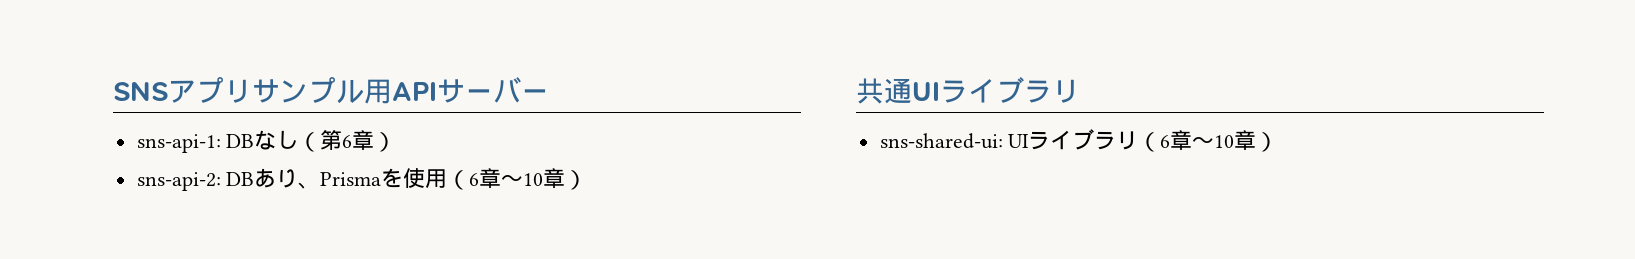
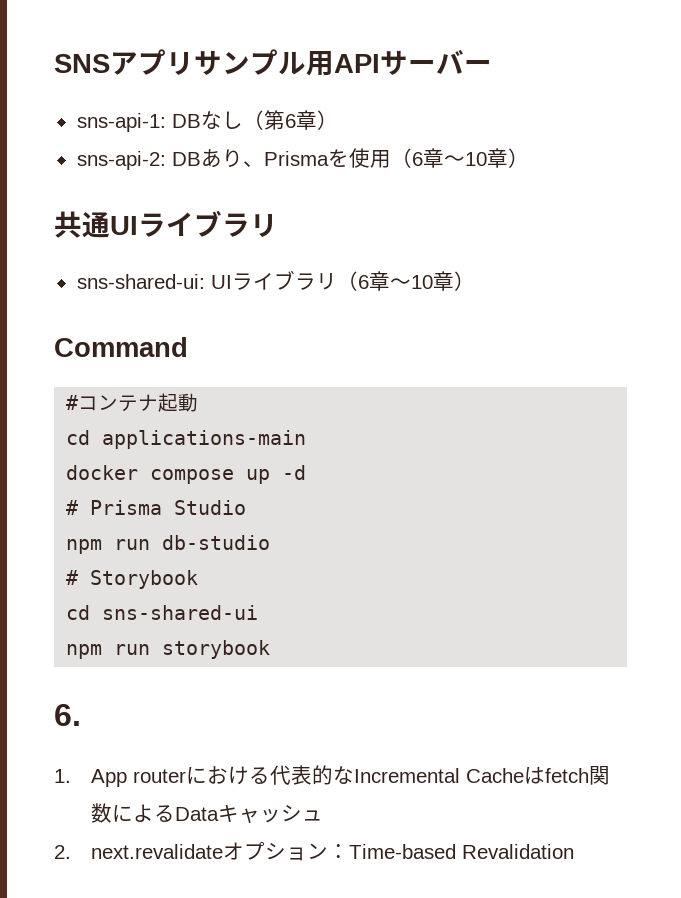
(1279, 142) none -> [54,337,188,357] [66,393,199,412] [66,430,307,449] [66,465,307,484] [66,500,247,515] [66,535,271,554] [66,570,199,589] [66,605,259,620] [66,640,271,659] [54,704,81,726] [54,765,610,787] [90,803,323,823] [54,842,574,861] // Command // #コンテナ起動 // cd applications-main // docker compose up -d // # Prisma Studio // npm run db-studio // # Storybook // cd sns-shared-ui // npm run storybook // 6. // 1. App routerにおける代表的なIncremental Cacheはfetch関数によるDataキャッシュ // 2. next.revalidateオプション：Time-based Revalidation

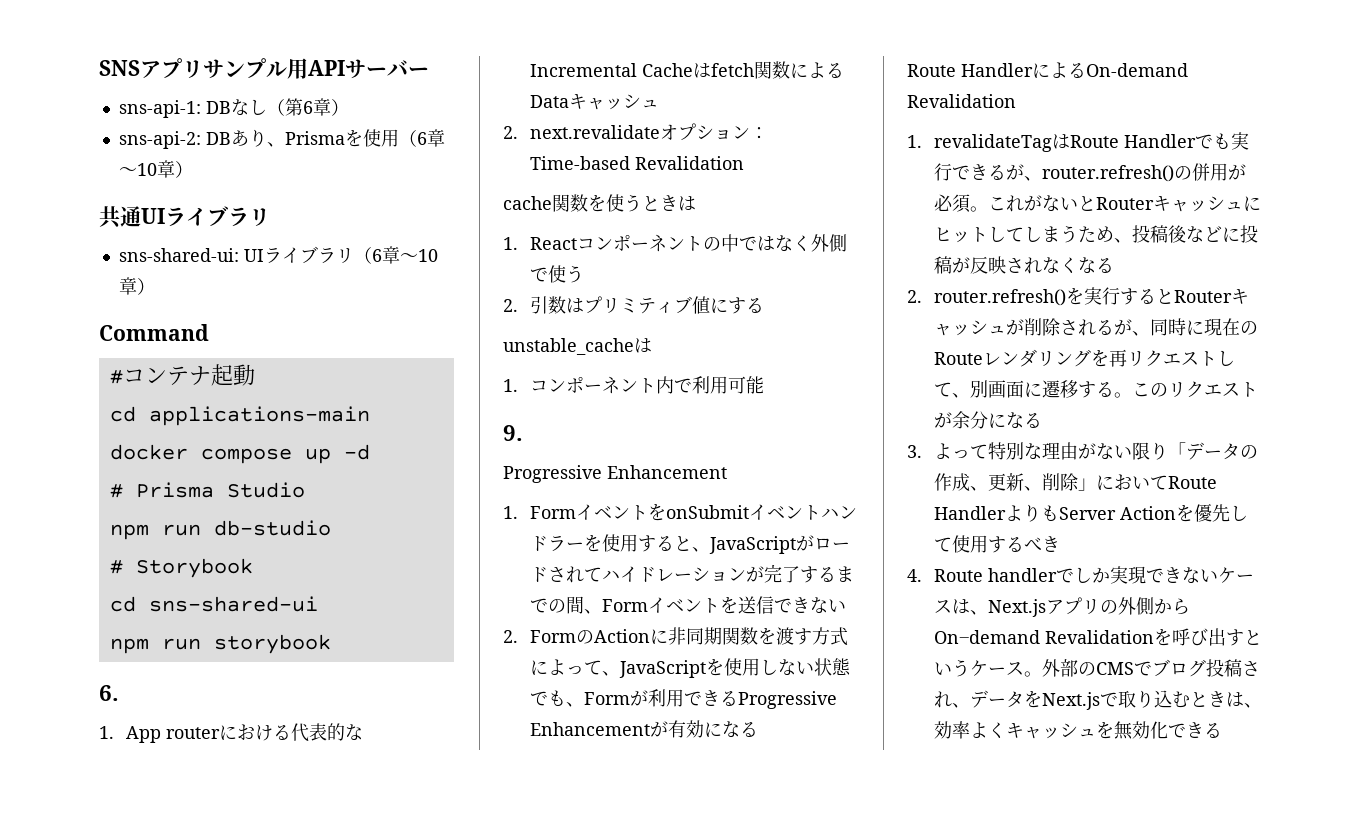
(574, 851) none -> [503,194,696,212] [503,234,847,252] [529,265,584,283] [503,296,764,314] [503,338,652,355] [503,376,764,394] [503,425,523,441] [503,465,727,483] [503,503,857,521] [529,534,850,554] [529,564,854,583] [529,596,846,614] [503,627,848,646] [529,658,851,678] [529,689,837,709] [529,720,758,738] [907,62,1188,78] [907,94,1016,108] [907,132,1249,152] [933,163,1246,182] [933,194,1261,213] [933,225,1258,243] [933,256,1114,274] [907,287,1249,306] [933,318,1258,336] [933,349,1235,367] [933,380,1258,398] [933,411,1042,429] [907,442,1258,460] [933,473,1217,491] [933,504,1248,522] [933,535,1060,553] [907,566,1254,584] [933,597,1190,617] [933,628,1262,646] [933,659,1260,677] [933,690,1262,710] [933,721,1222,740] // cache関数を使うときは // 1. Reactコンポーネントの中ではなく外側で使う // 2.引数はプリミティブ値にする // unstable_cacheは // 1.コンポーネント内で利用可能 // 9. // Progressive Enhancement // 1. FormイベントをonSubmitイベントハンドラーを使用すると、JavaScriptがロードされてハイドレーションが完了するまでの間、Formイベントを送信できない // 2. FormのActionに非同期関数を渡す方式によって、JavaScriptを使用しない状態でも、Formが利用できるProgressive Enhancementが有効になる // Route HandlerによるOn-demand Revalidation // 1. revalidateTagはRoute Handlerでも実行できるが、router.refresh()の併用が必須。これがないとRouterキャッシュにヒットしてしまうため、投稿後などに投稿が反映されなくなる // 2. router.refresh()を実行するとRouterキャッシュが削除されるが、同時に現在のRouteレンダリングを再リクエストして、別画面に遷移する。このリクエストが余分になる // 3.よって特別な理由がない限り「データの作成、更新、削除」においてRoute HandlerよりもServer Actionを優先して使用するべき // 4. Route handlerでしか実現できないケースは、Next.jsアプリの外側からOn−demand Revalidationを呼び出すというケース。外部のCMSでブログ投稿され、データをNext.jsで取り込むときは、効率よくキャッシュを無効化できる

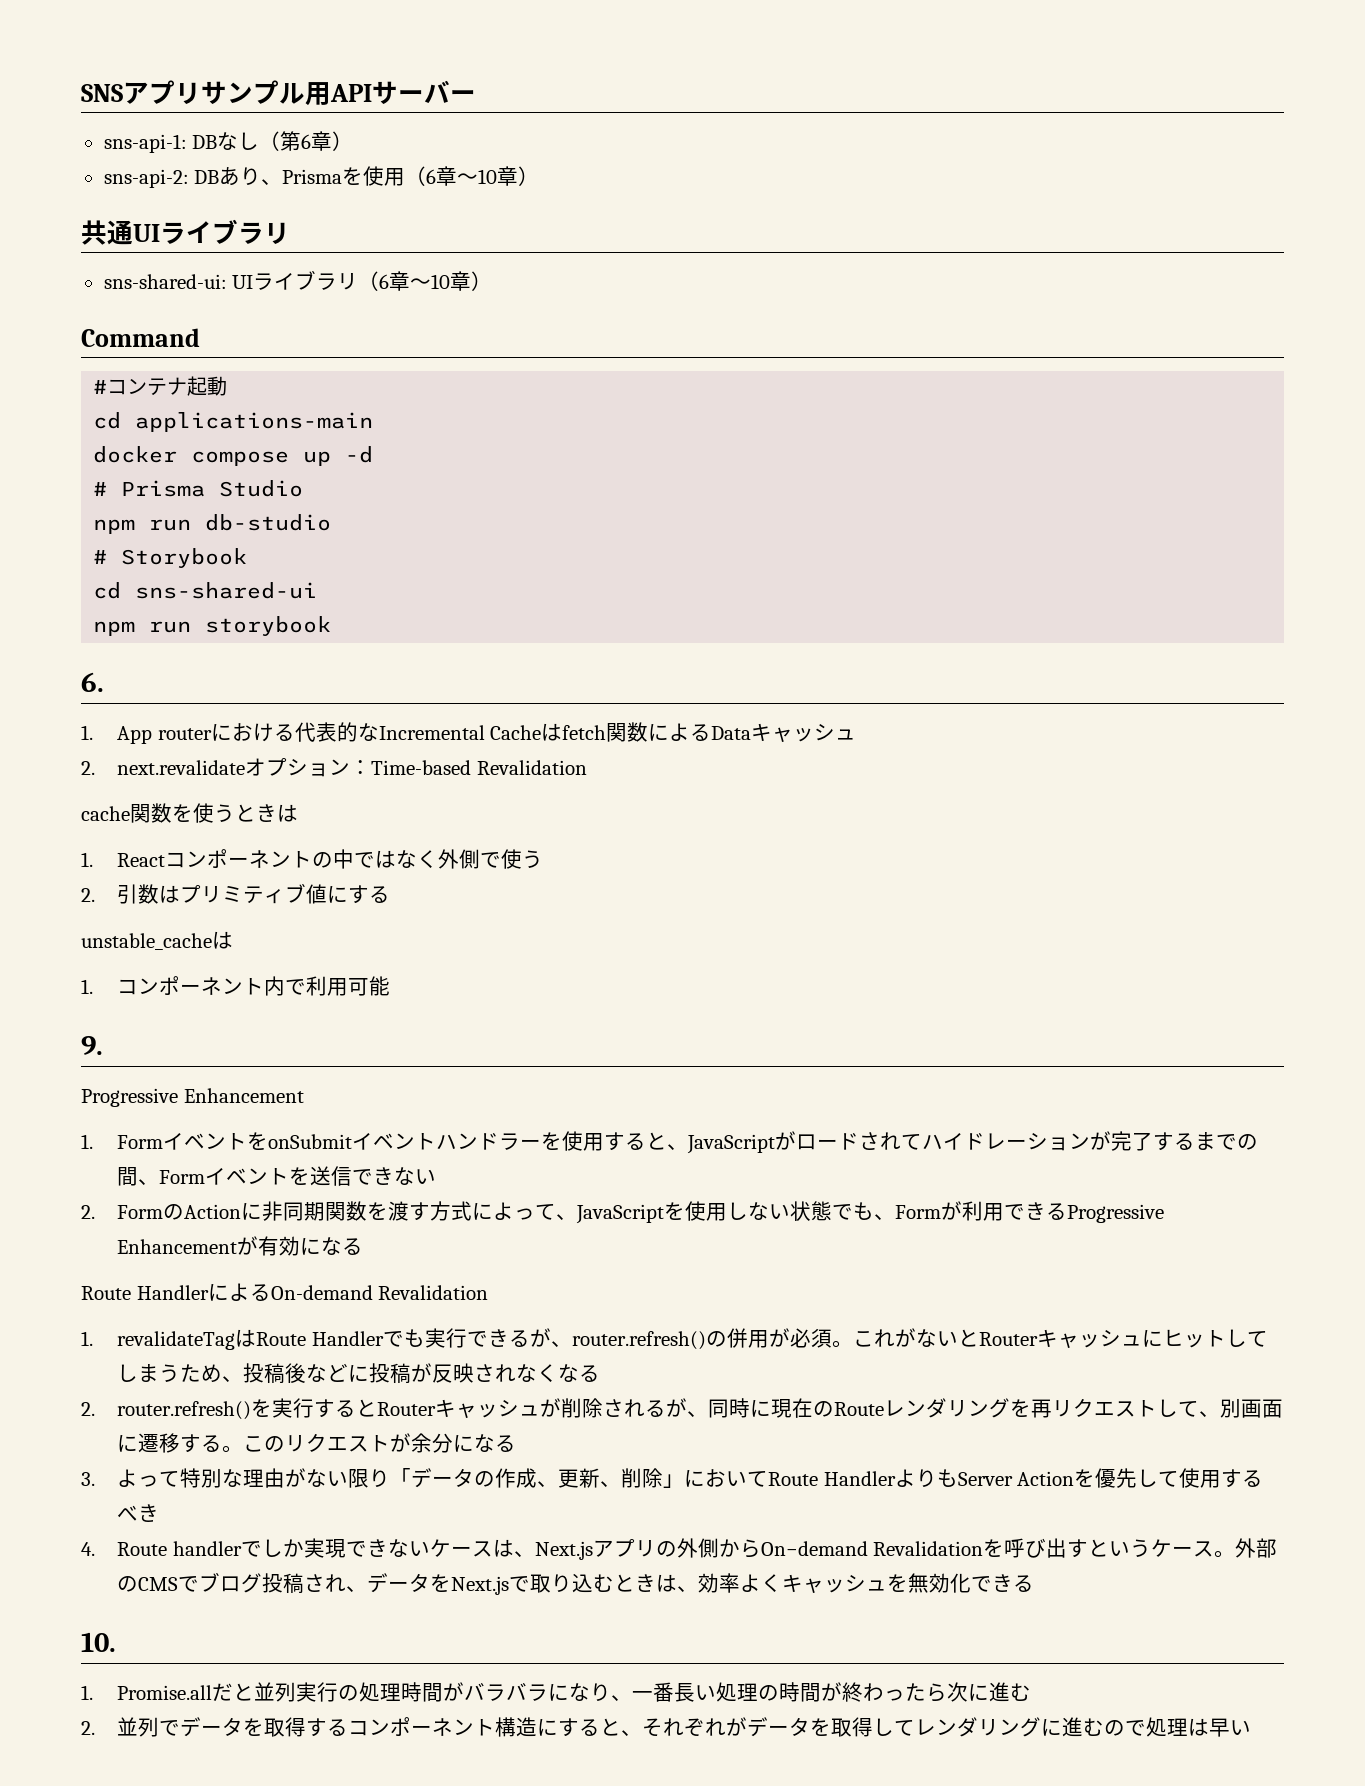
(1222, 730) none -> [81,1632,116,1652] [81,1682,1032,1702] [81,1717,1252,1737] // 10. // 1. Promise.allだと並列実行の処理時間がバラバラになり、一番長い処理の時間が終わったら次に進む // 2.並列でデータを取得するコンポーネント構造にすると、それぞれがデータを取得してレンダリングに進むので処理は早い

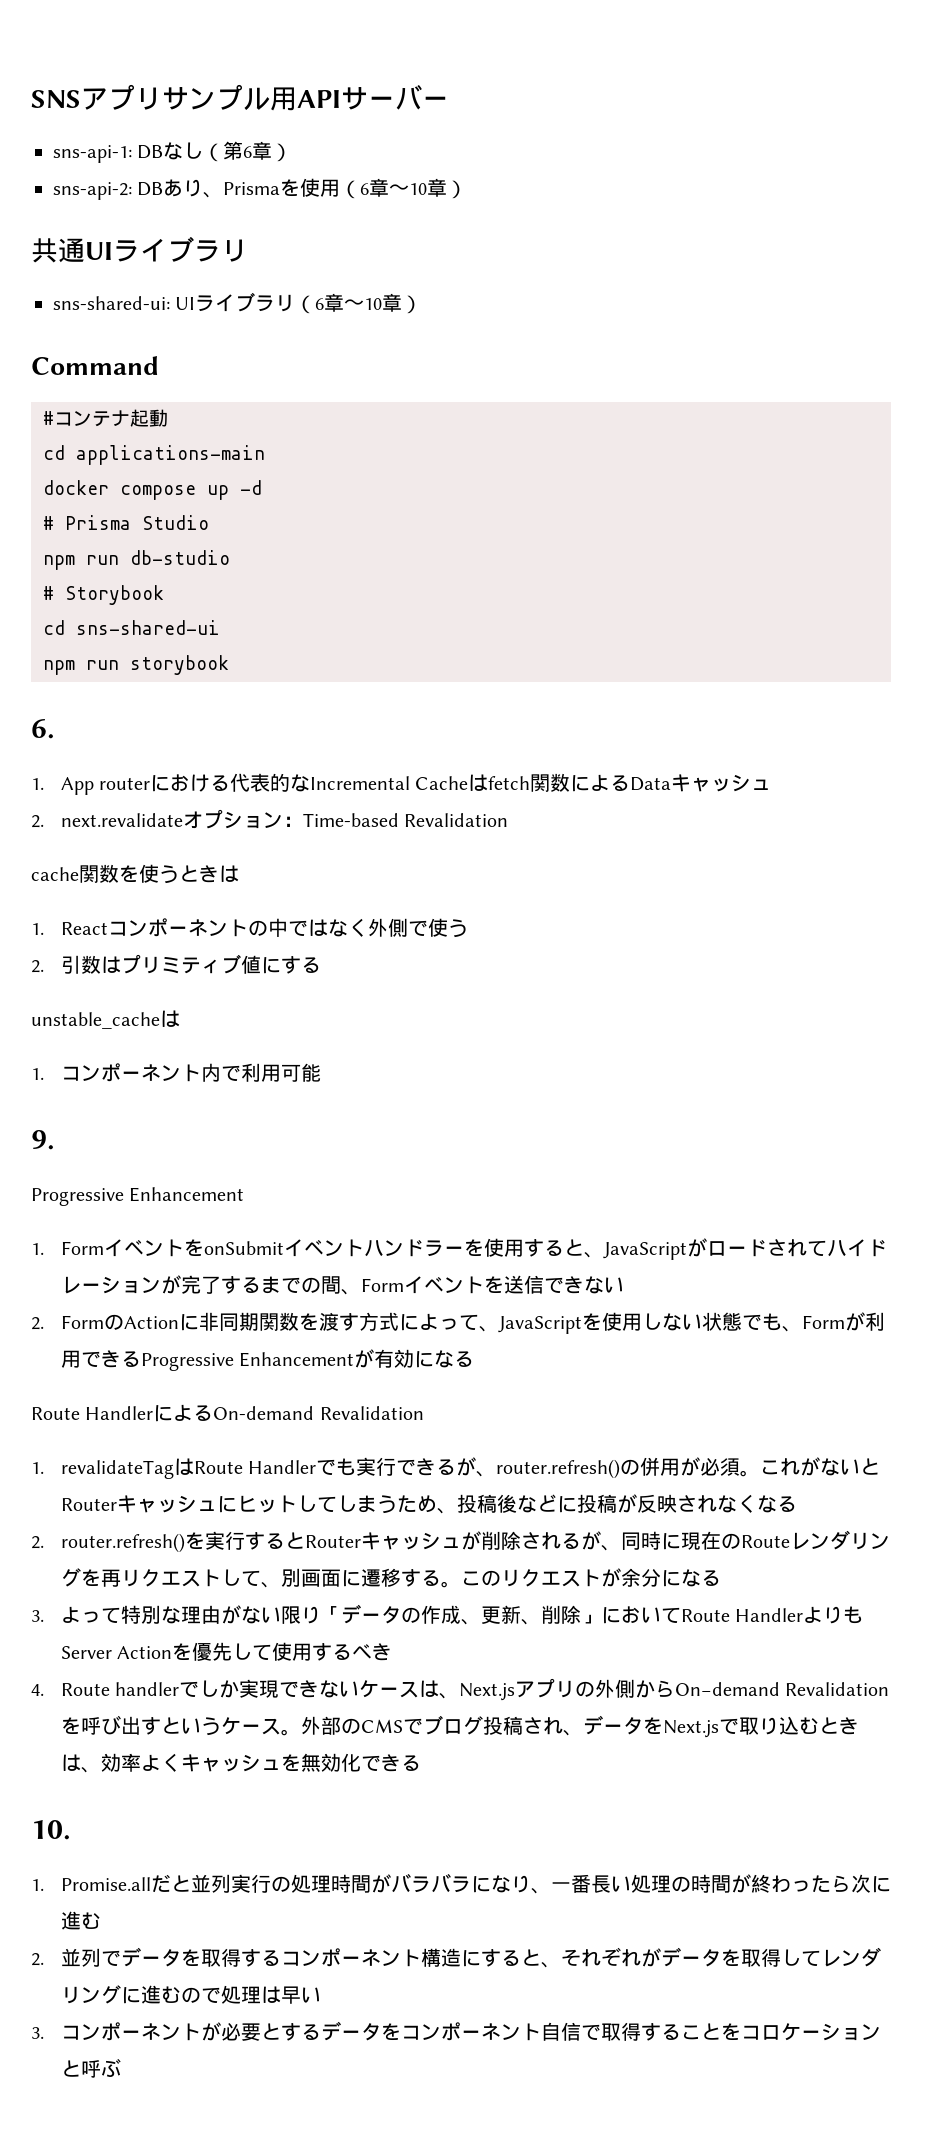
(1252, 1727) none -> [31,2021,881,2041] [60,2058,121,2078] // 3.コンポーネントが必要とするデータをコンポーネント自信で取得することをコロケーションと呼ぶ

